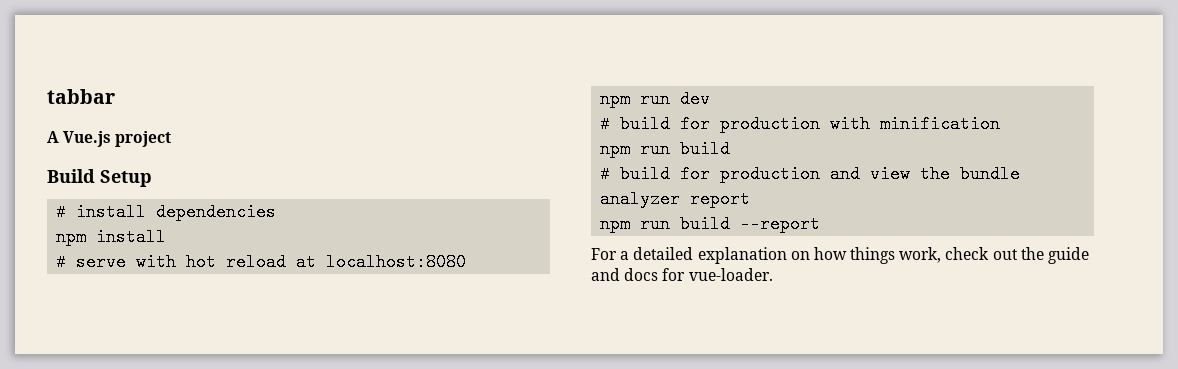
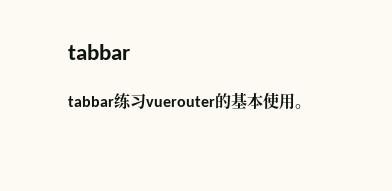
[47,131,172,147] [47,169,152,187] [56,203,277,221] [56,228,167,246] [56,253,467,271] [600,90,711,108] [600,115,1001,133] [600,140,731,158] [600,165,1021,183] [600,190,751,208] [600,215,821,233] [591,247,1090,264] [591,268,773,281] A Vue.js project // Build Setup // # install dependencies // npm install // # serve with hot reload at localhost:8080 // npm run dev // # build for production with minification // npm run build // # build for production and view the bundle analyzer report // npm run build --report // For a detailed explanation on how things work, check out the guide and docs for vue-loader. -> [68,92,311,110] tabbar练习vuerouter的基本使用。

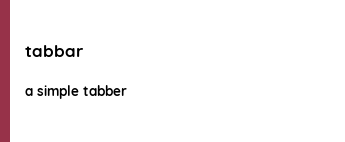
[68,92,311,110] tabbar练习vuerouter的基本使用。 -> [25,85,127,99] a simple tabber

